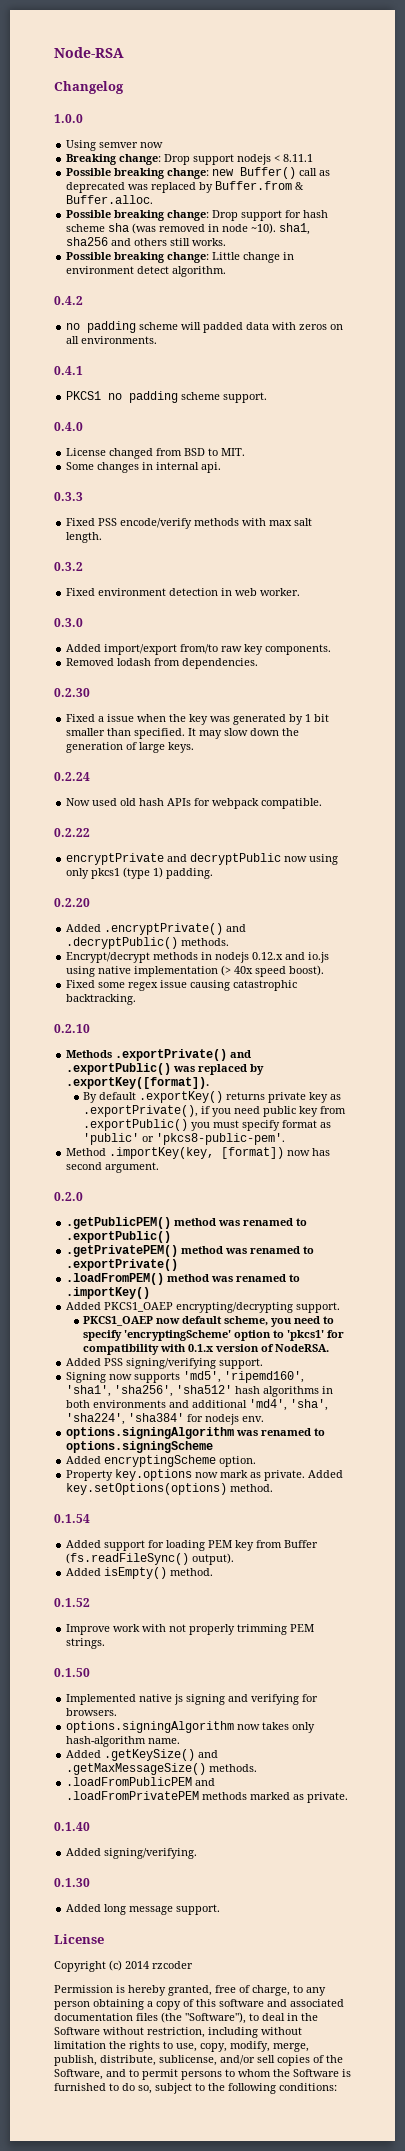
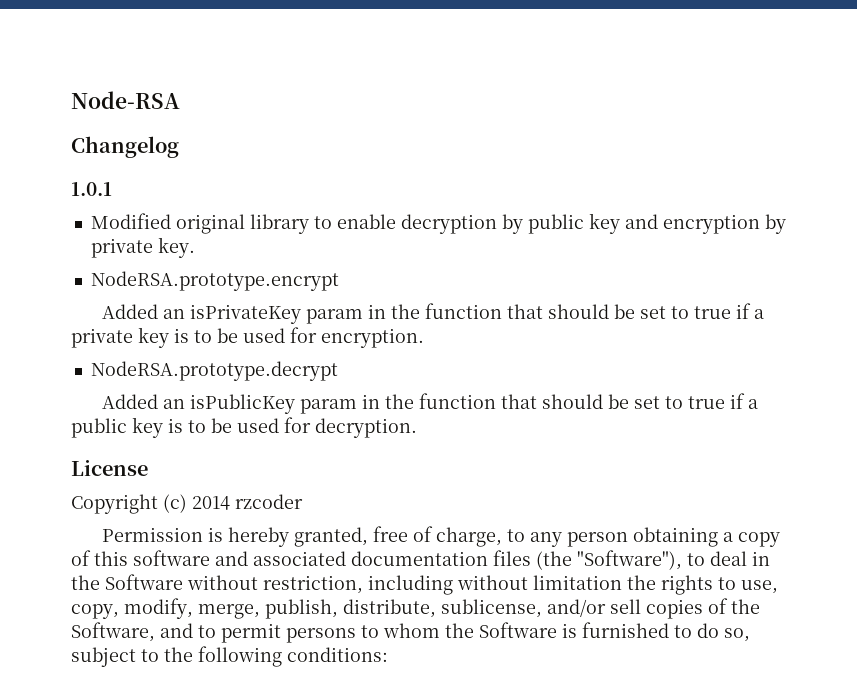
[54,114,83,123] [66,140,164,151] [66,154,314,165] [66,167,331,179] [66,181,305,193] [66,195,154,204] [66,210,329,221] [66,223,311,235] [66,237,227,246] [66,252,295,263] [66,266,227,277] [54,296,83,305] [66,321,344,333] [66,336,158,344] [54,366,83,375] [66,391,268,403] [54,422,83,431] [66,448,246,459] [66,462,222,473] [54,492,83,501] [66,518,313,529] [66,532,103,543] [54,562,83,571] [66,588,301,596] [54,618,83,627] [66,644,332,655] [66,658,259,669] [54,688,90,697] [66,714,330,725] [66,728,300,739] [66,742,195,753] [54,772,90,781] [66,798,323,809] [54,828,90,837] [66,853,339,865] [66,867,214,879] [54,898,90,907] [66,923,247,935] [66,937,230,949] [66,952,330,963] [66,965,325,977] [66,980,298,991] [66,994,137,1005] [54,1024,90,1033] [66,1049,252,1061] [66,1063,265,1075] [66,1077,210,1089] [83,1091,342,1103] [83,1105,347,1117] [83,1119,332,1131] [83,1133,286,1145] [66,1147,331,1159] [66,1162,160,1173] [54,1192,83,1201] [66,1217,308,1229] [66,1231,172,1243] [66,1245,315,1257] [66,1259,179,1271] [66,1273,301,1285] [66,1287,151,1299] [66,1302,341,1313] [83,1316,335,1327] [83,1330,345,1341] [83,1344,330,1355] [66,1358,264,1369] [66,1371,305,1383] [66,1385,334,1397] [66,1399,329,1411] [66,1413,265,1425] [66,1427,326,1439] [66,1441,214,1453] [66,1455,257,1467] [66,1469,344,1481] [66,1483,274,1495] [54,1514,90,1523] [66,1540,319,1551] [66,1553,235,1565] [66,1567,214,1579] [54,1598,90,1607] [66,1624,315,1635] [66,1638,106,1649] [54,1668,90,1677] [66,1694,319,1705] [66,1708,118,1716] [66,1721,316,1733] [66,1736,181,1747] [66,1749,219,1761] [66,1763,258,1775] [66,1777,216,1786] [66,1791,349,1803] [54,1822,90,1831] [66,1848,198,1859] [54,1878,90,1887] [66,1904,221,1915] 1.0.0 // Using semver now // Breaking change: Drop support nodejs < 8.11.1 // Possible breaking change: new Buffer() call as deprecated was replaced by Buffer.from & Buffer.alloc. // Possible breaking change: Drop support for hash scheme sha (was removed in node ~10). sha1, sha256 and others still works. // Possible breaking change: Little change in environment detect algorithm. // 0.4.2 // no padding scheme will padded data with zeros on all environments. // 0.4.1 // PKCS1 no padding scheme support. // 0.4.0 // License changed from BSD to MIT. // Some changes in internal api. // 0.3.3 // Fixed PSS encode/verify methods with max salt length. // 0.3.2 // Fixed environment detection in web worker. // 0.3.0 // Added import/export from/to raw key components. // Removed lodash from dependencies. // 0.2.30 // Fixed a issue when the key was generated by 1 bit smaller than specified. It may slow down the generation of large keys. // 0.2.24 // Now used old hash APIs for webpack compatible. // 0.2.22 // encryptPrivate and decryptPublic now using only pkcs1 (type 1) padding. // 0.2.20 // Added .encryptPrivate() and .decryptPublic() methods. // Encrypt/decrypt methods in nodejs 0.12.x and io.js using native implementation (> 40x speed boost). // Fixed some regex issue causing catastrophic backtracking. // 0.2.10 // Methods .exportPrivate() and .exportPublic() was replaced by .exportKey([format]). // By default .exportKey() returns private key as .exportPrivate(), if you need public key from .exportPublic() you must specify format as 'public' or 'pkcs8-public-pem'. // Method .importKey(key, [format]) now has second argument. // 0.2.0 // .getPublicPEM() method was renamed to .exportPublic() // .getPrivatePEM() method was renamed to .exportPrivate() // .loadFromPEM() method was renamed to .importKey() // Added PKCS1_OAEP encrypting/decrypting support. // PKCS1_OAEP now default scheme, you need to specify 'encryptingScheme' option to 'pkcs1' for compatibility with 0.1.x version of NodeRSA. // Added PSS signing/verifying support. // Signing now supports 'md5', 'ripemd160', 'sha1', 'sha256', 'sha512' hash algorithms in both environments and additional 'md4', 'sha', 'sha224', 'sha384' for nodejs env. // options.signingAlgorithm was renamed to options.signingScheme // Added encryptingScheme option. // Property key.options now mark as private. Added key.setOptions(options) method. // 0.1.54 // Added support for loading PEM key from Buffer (fs.readFileSync() output). // Added isEmpty() method. // 0.1.52 // Improve work with not properly trimming PEM strings. // 0.1.50 // Implemented native js signing and verifying for browsers. // options.signingAlgorithm now takes only hash-algorithm name. // Added .getKeySize() and .getMaxMessageSize() methods. // .loadFromPublicPEM and .loadFromPrivatePEM methods marked as private. // 0.1.40 // Added signing/verifying. // 0.1.30 // Added long message support. -> [71,182,112,196] [90,213,786,234] [90,237,195,258] [90,271,339,291] [102,303,765,324] [71,327,424,348] [90,361,338,381] [102,393,759,414] [71,417,417,438] 1.0.1 // Modified original library to enable decryption by public key and encryption by private key. // NodeRSA.prototype.encrypt // Added an isPrivateKey param in the function that should be set to true if a private key is to be used for encryption. // NodeRSA.prototype.decrypt // Added an isPublicKey param in the function that should be set to true if a public key is to be used for decryption.

